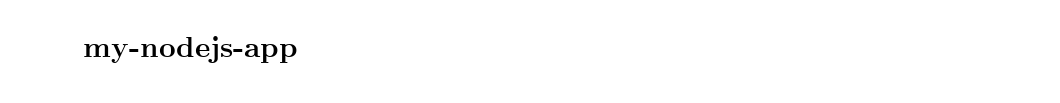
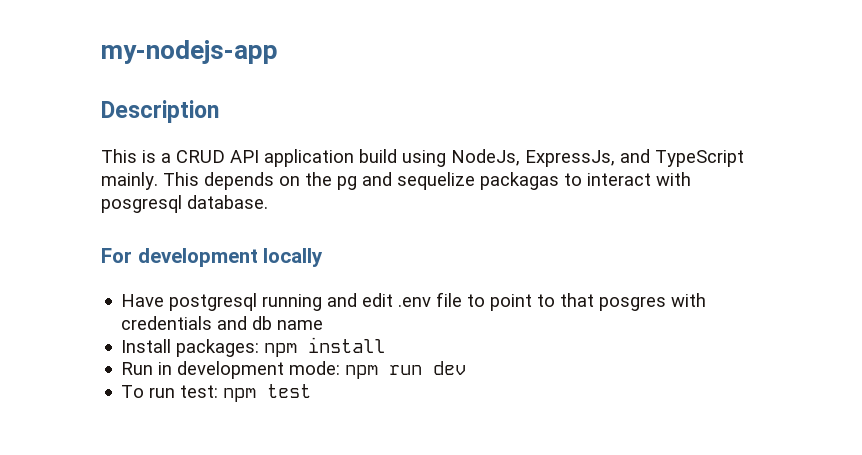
(298, 49) none -> [101,100,219,123] [101,149,744,167] [101,172,691,190] [101,195,268,213] [101,248,324,267] [121,292,707,311] [121,316,324,330] [121,337,386,357] [121,361,467,379] [121,384,312,402] // Description // This is a CRUD API application build using NodeJs, ExpressJs, and TypeScript mainly. This depends on the pg and sequelize packagas to interact with posgresql database. // For development locally // Have postgresql running and edit .env file to point to that posgres with credentials and db name // Install packages: npm install // Run in development mode: npm run dev // To run test: npm test

